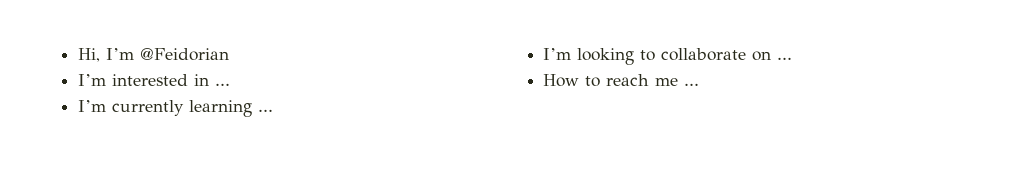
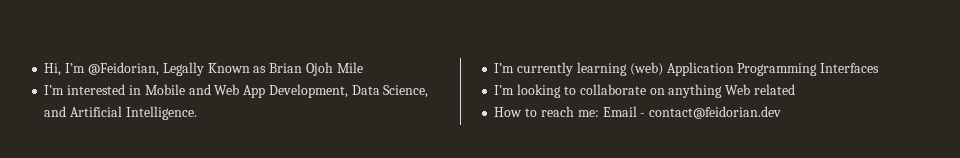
[140,48,230,61] [78,74,231,86] @Feidorian // I’m interested in ... -> [87,62,363,76] [44,84,429,98] [44,106,197,120] @Feidorian, Legally Known as Brian Ojoh Mile // I’m interested in Mobile and Web App Development, Data Science, and Artificial Intelligence.
[258,109,274,112] ... -> [629,62,880,76] (web) Application Programming Interfaces
[777,57,793,60] ... -> [668,84,795,98] anything Web related
[655,77,700,86] me ... -> [577,106,782,119] me: Email - contact@feidorian.dev

